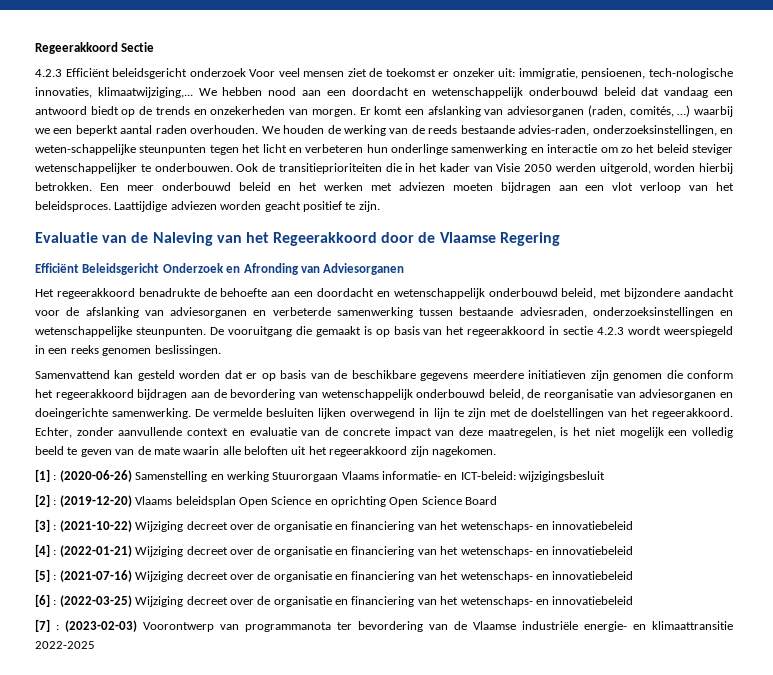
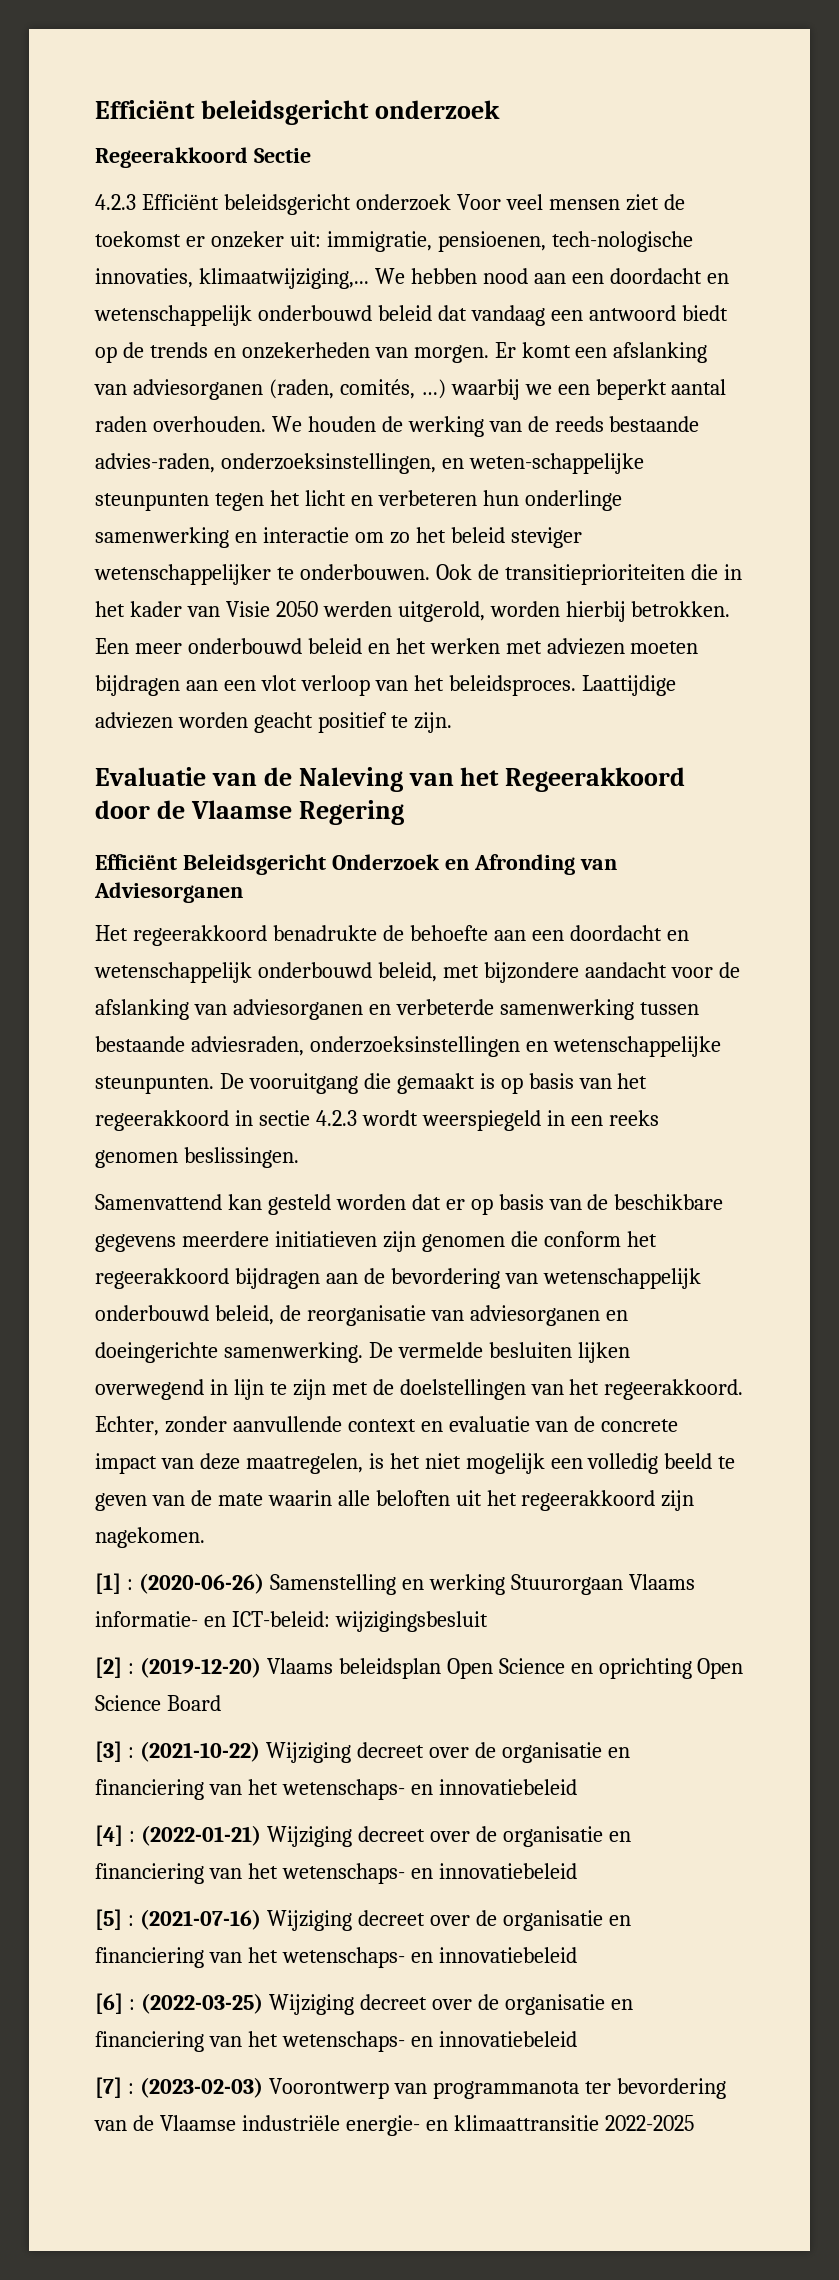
(35, 48) none -> [95,100,500,125] Efficiënt beleidsgericht onderzoek //

